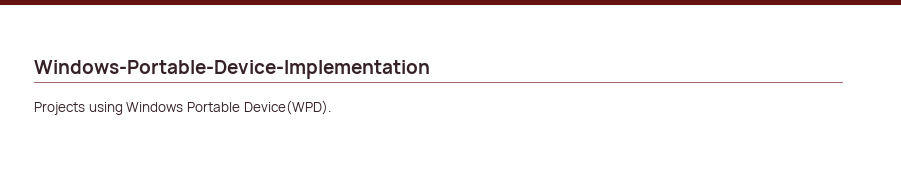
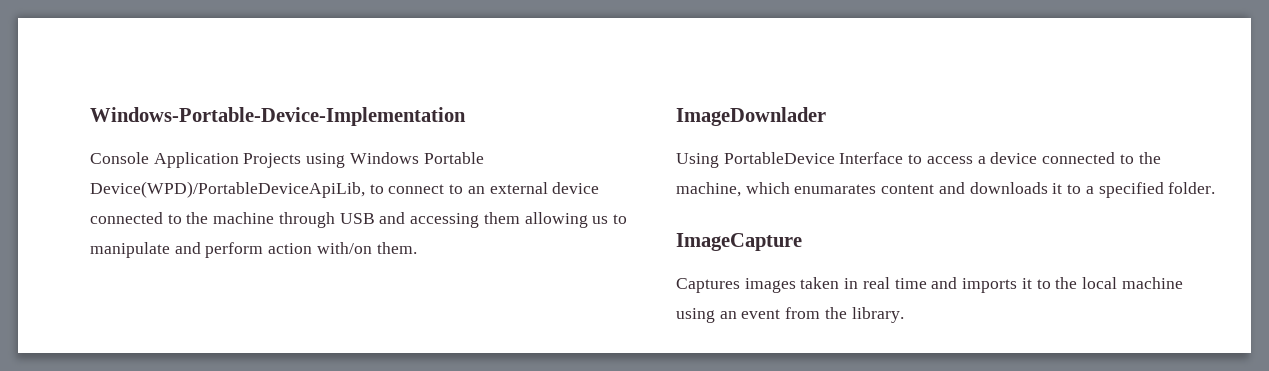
(430, 69) none -> [90,152,239,168] Console Application
[243,100,331,115] Device(WPD). -> [90,181,600,198] [90,212,627,228] [90,242,417,258] [676,107,826,126] [676,152,1161,168] [676,182,1216,198] [676,233,802,251] [676,277,1183,293] [676,307,904,323] Device(WPD)/PortableDeviceApiLib, to connect to an external device connected to the machine through USB and accessing them allowing us to manipulate and perform action with/on them. // ImageDownlader // Using PortableDevice Interface to access a device connected to the machine, which enumarates content and downloads it to a specified folder. // ImageCapture // Captures images taken in real time and imports it to the local machine using an event from the library.

